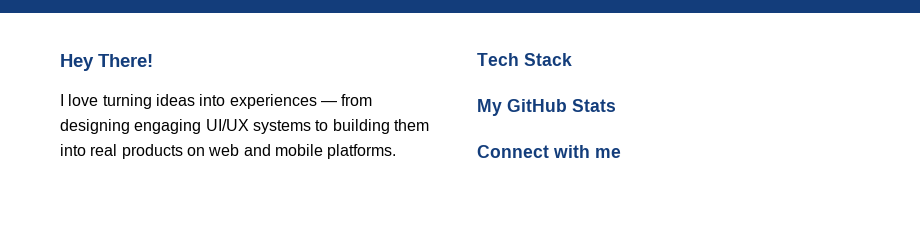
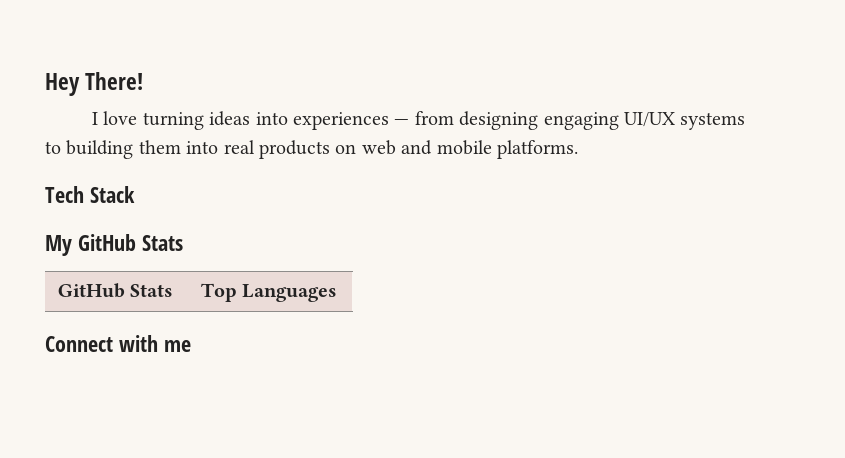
(616, 105) none -> [57,283,173,298] [200,283,337,302] // GitHub Stats | Top Languages

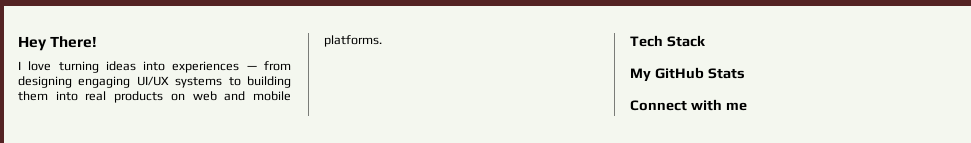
[57,283,173,298] [200,283,337,302] // GitHub Stats | Top Languages -> (745, 73) none

